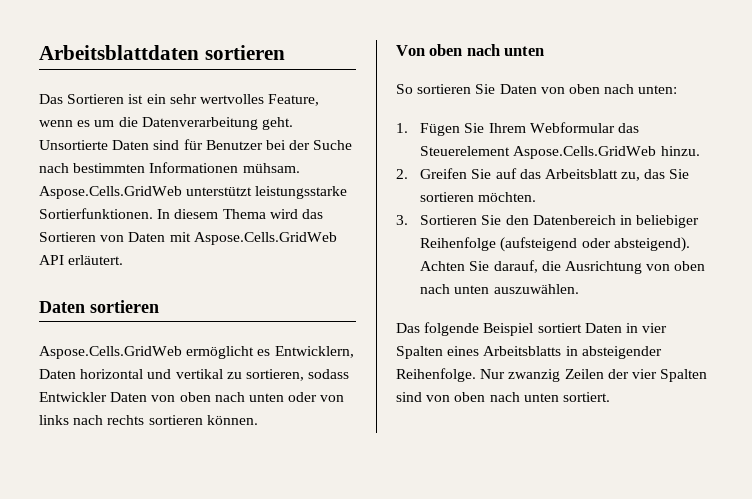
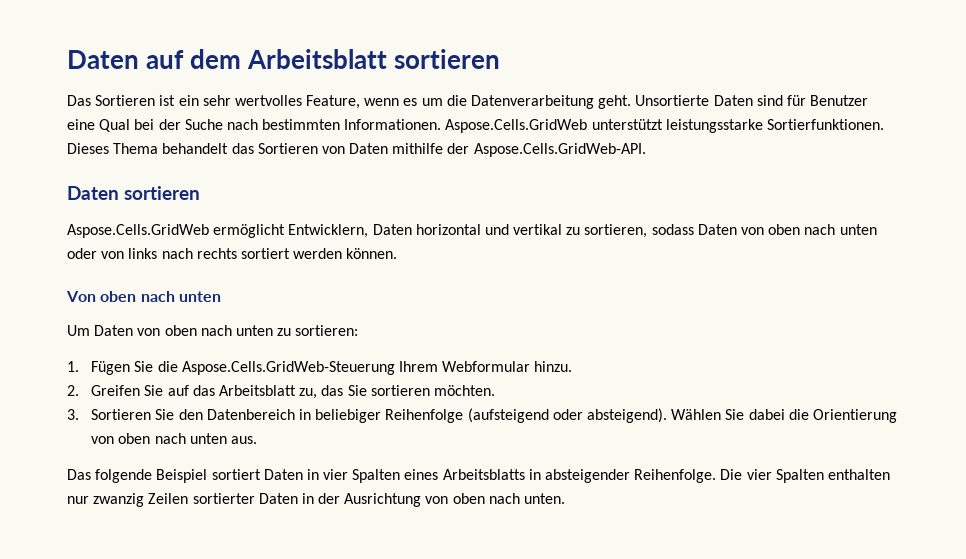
[39,45,199,60] Arbeitsblattdaten -> [67,49,387,69] Daten auf dem Arbeitsblatt
(263, 145) none -> [67,119,131,132] eine Qual
[149,162,300,173] Informationen mühsam. -> [344,119,442,130] Informationen.
[157,209,323,219] [39,232,337,245] [39,255,124,265] In diesem Thema wird das Sortieren von Daten mit Aspose.Cells.GridWeb API erläutert. -> [67,143,646,157] Dieses Thema behandelt das Sortieren von Daten mithilfe der Aspose.Cells.GridWeb-API.
[257,349,271,356] es -> (286, 231) none
[39,392,107,402] Entwickler -> (694, 229) none
[148,415,203,425] sortieren -> [240,248,343,259] sortiert werden
[396,84,678,94] So sortieren Sie Daten von oben nach unten: -> [67,325,359,336] Um Daten von oben nach unten zu sortieren:
[488,122,639,133] [420,146,657,159] Ihrem Webformular das Steuerelement Aspose.Cells.GridWeb -> [157,361,531,375] die Aspose.Cells.GridWeb-Steuerung Ihrem Webformular
[420,260,706,274] [420,284,579,294] Achten Sie darauf, die Ausrichtung von oben nach unten auszuwählen. -> [671,409,897,423] [91,433,258,444] Wählen Sie dabei die Orientierung von oben nach unten aus.
[480,369,708,382] [396,392,610,402] Nur zwanzig Zeilen der vier Spalten sind von oben nach unten sortiert. -> [720,469,890,483] [67,493,566,507] Die vier Spalten enthalten nur zwanzig Zeilen sortierter Daten in der Ausrichtung von oben nach unten.

